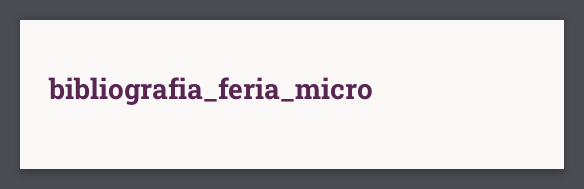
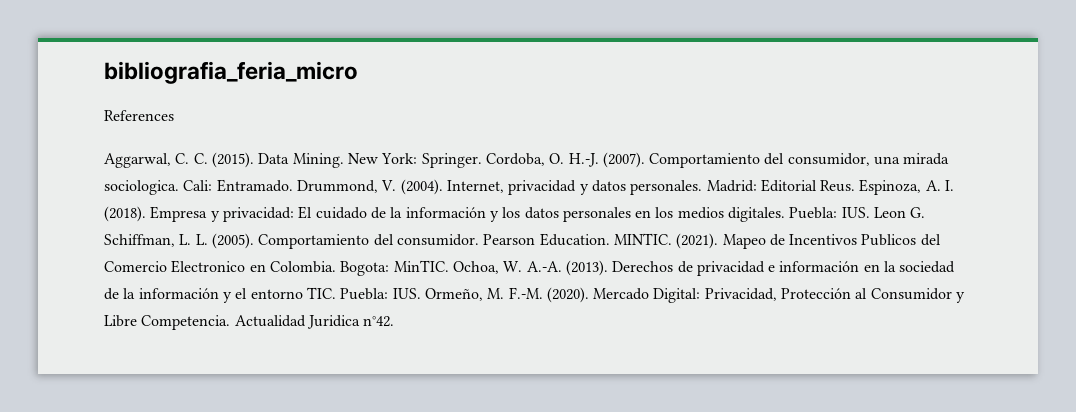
(373, 91) none -> [104,110,174,121] [104,152,950,168] [104,179,955,195] [104,206,926,222] [104,233,941,249] [104,260,956,276] [104,287,966,303] [104,315,395,330] // References // Aggarwal, C. C. (2015). Data Mining. New York: Springer. Cordoba, O. H.-J. (2007). Comportamiento del consumidor, una mirada sociologica. Cali: Entramado. Drummond, V. (2004). Internet, privacidad y datos personales. Madrid: Editorial Reus. Espinoza, A. I. (2018). Empresa y privacidad: El cuidado de la información y los datos personales en los medios digitales. Puebla: IUS. Leon G. Schiffman, L. L. (2005). Comportamiento del consumidor. Pearson Education. MINTIC. (2021). Mapeo de Incentivos Publicos del Comercio Electronico en Colombia. Bogota: MinTIC. Ochoa, W. A.-A. (2013). Derechos de privacidad e información en la sociedad de la información y el entorno TIC. Puebla: IUS. Ormeño, M. F.-M. (2020). Mercado Digital: Privacidad, Protección al Consumidor y Libre Competencia. Actualidad Juridica n°42.

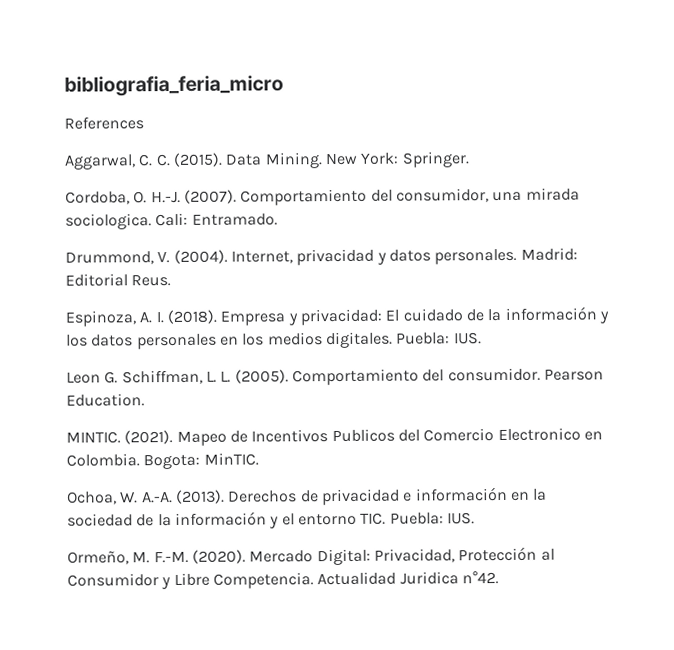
(482, 160) none -> (470, 159) //
(293, 185) none -> (278, 219) //
(856, 186) none -> (172, 280) //
(870, 212) none -> (482, 338) //
(610, 239) none -> (145, 400) //
(449, 266) none -> (259, 459) //
(421, 293) none -> (475, 518) //

